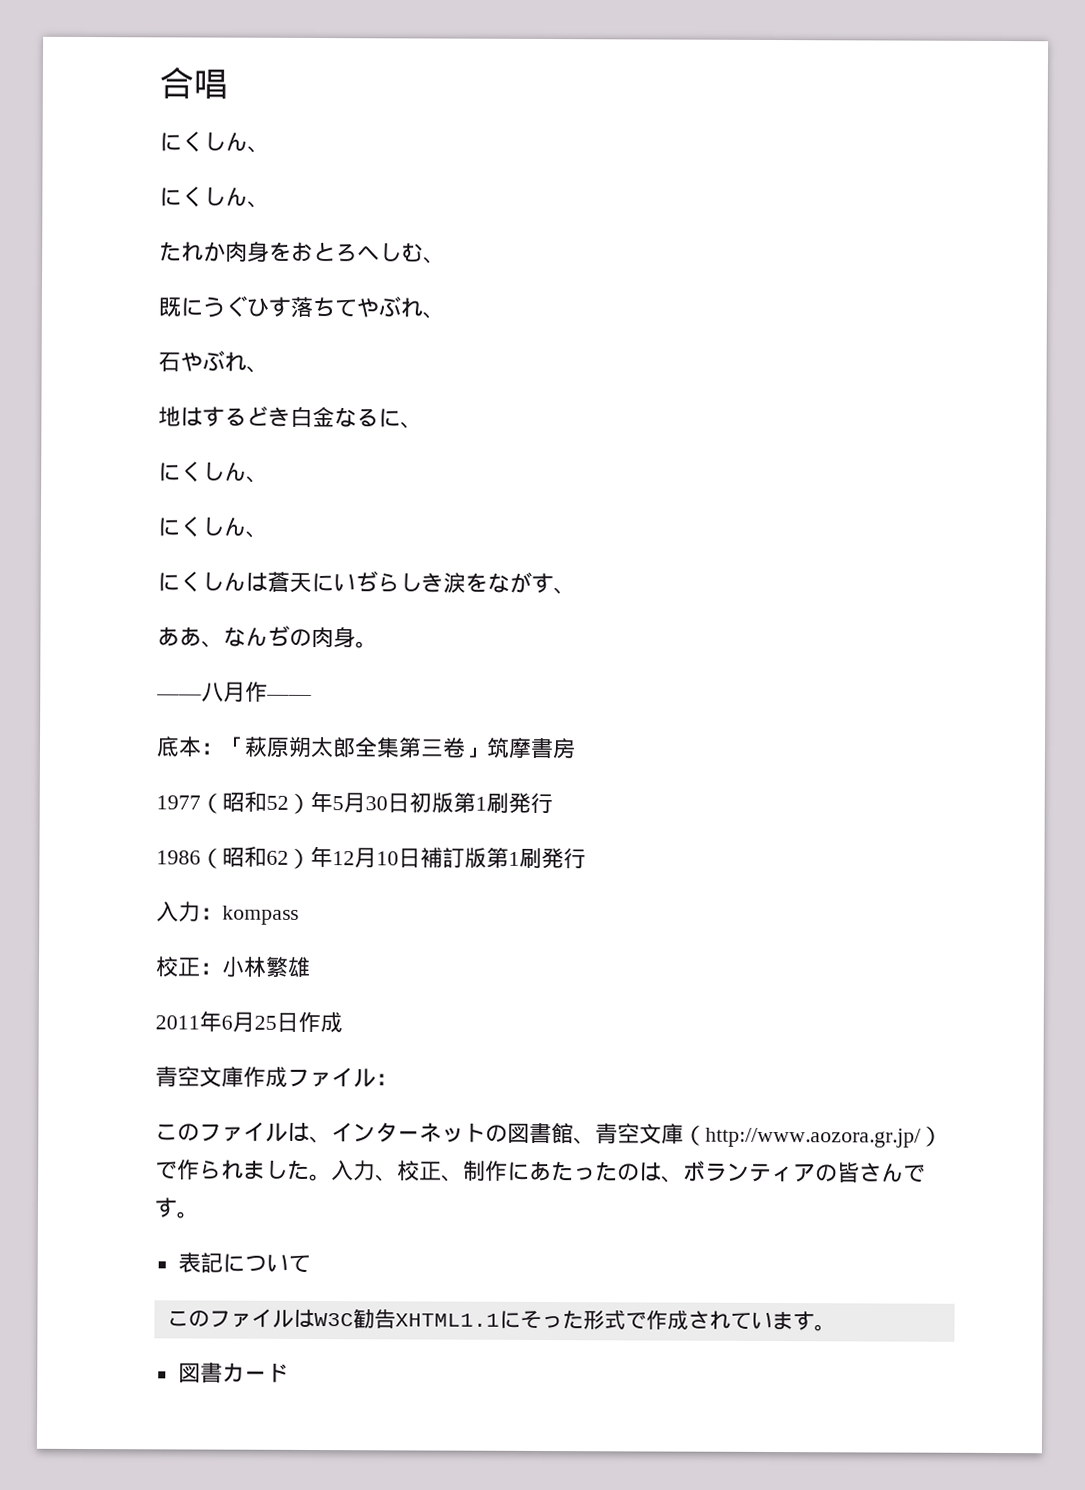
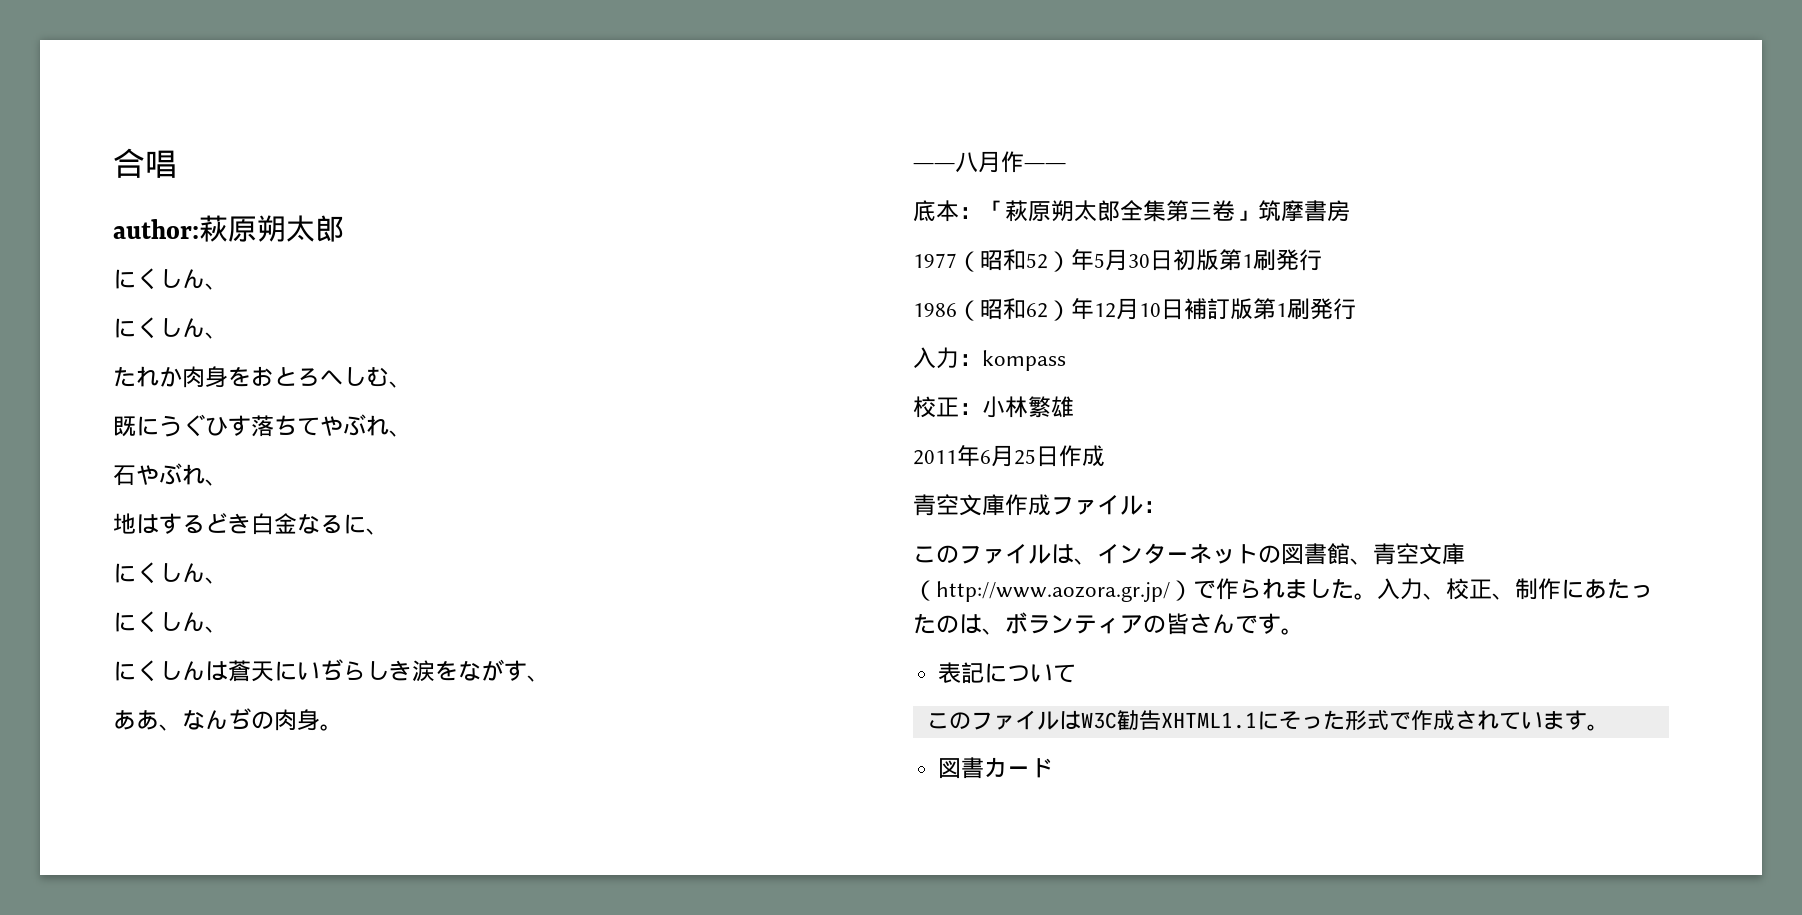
(228, 84) none -> [113,215,344,242] // author:萩原朔太郎

